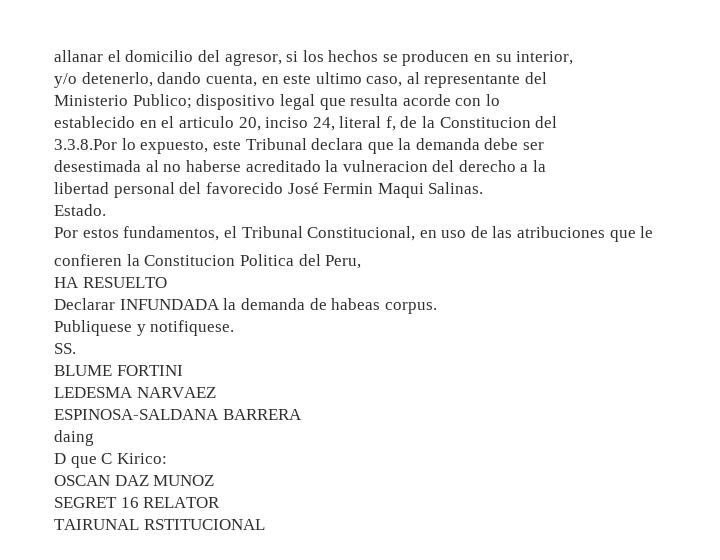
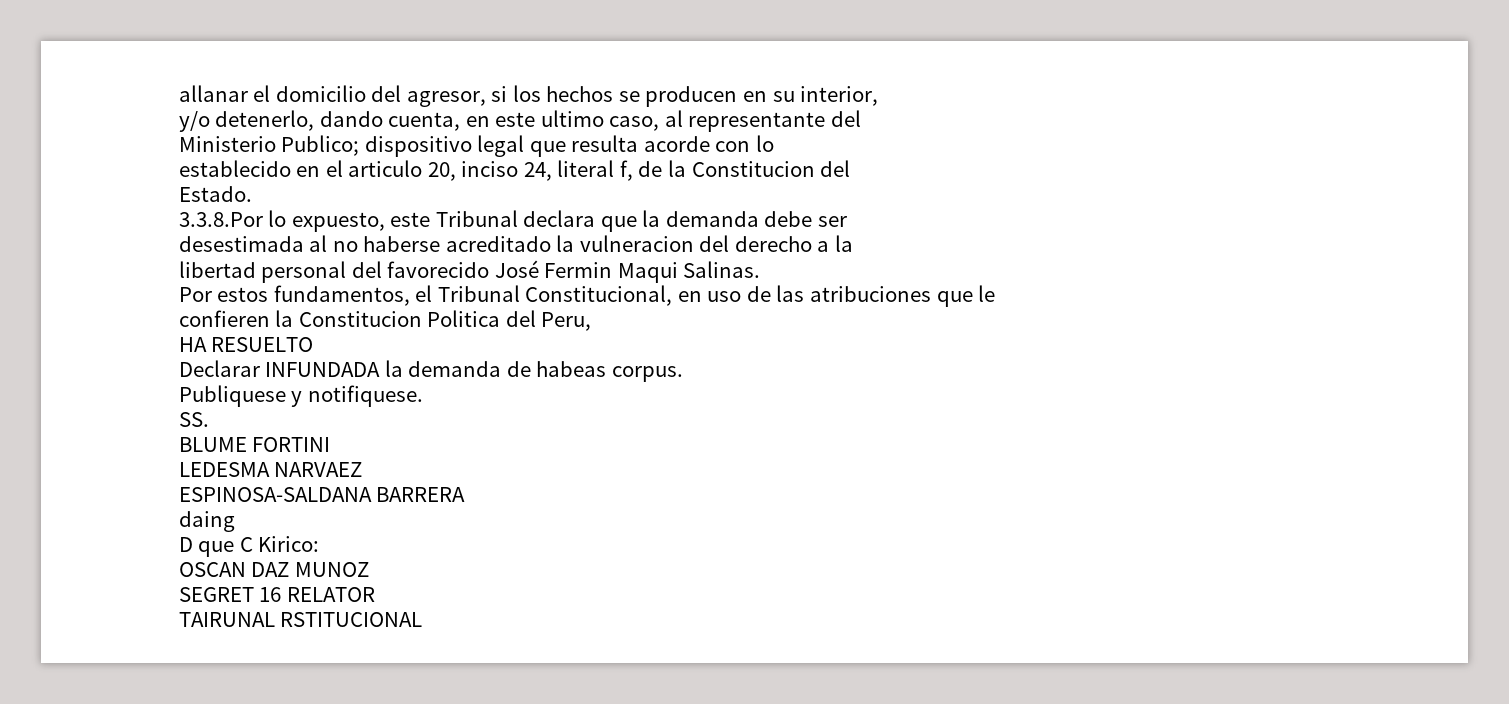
(558, 122) none -> [178,186,252,202] // Estado.
[54,204,107,216] // Estado. -> (761, 269) none

